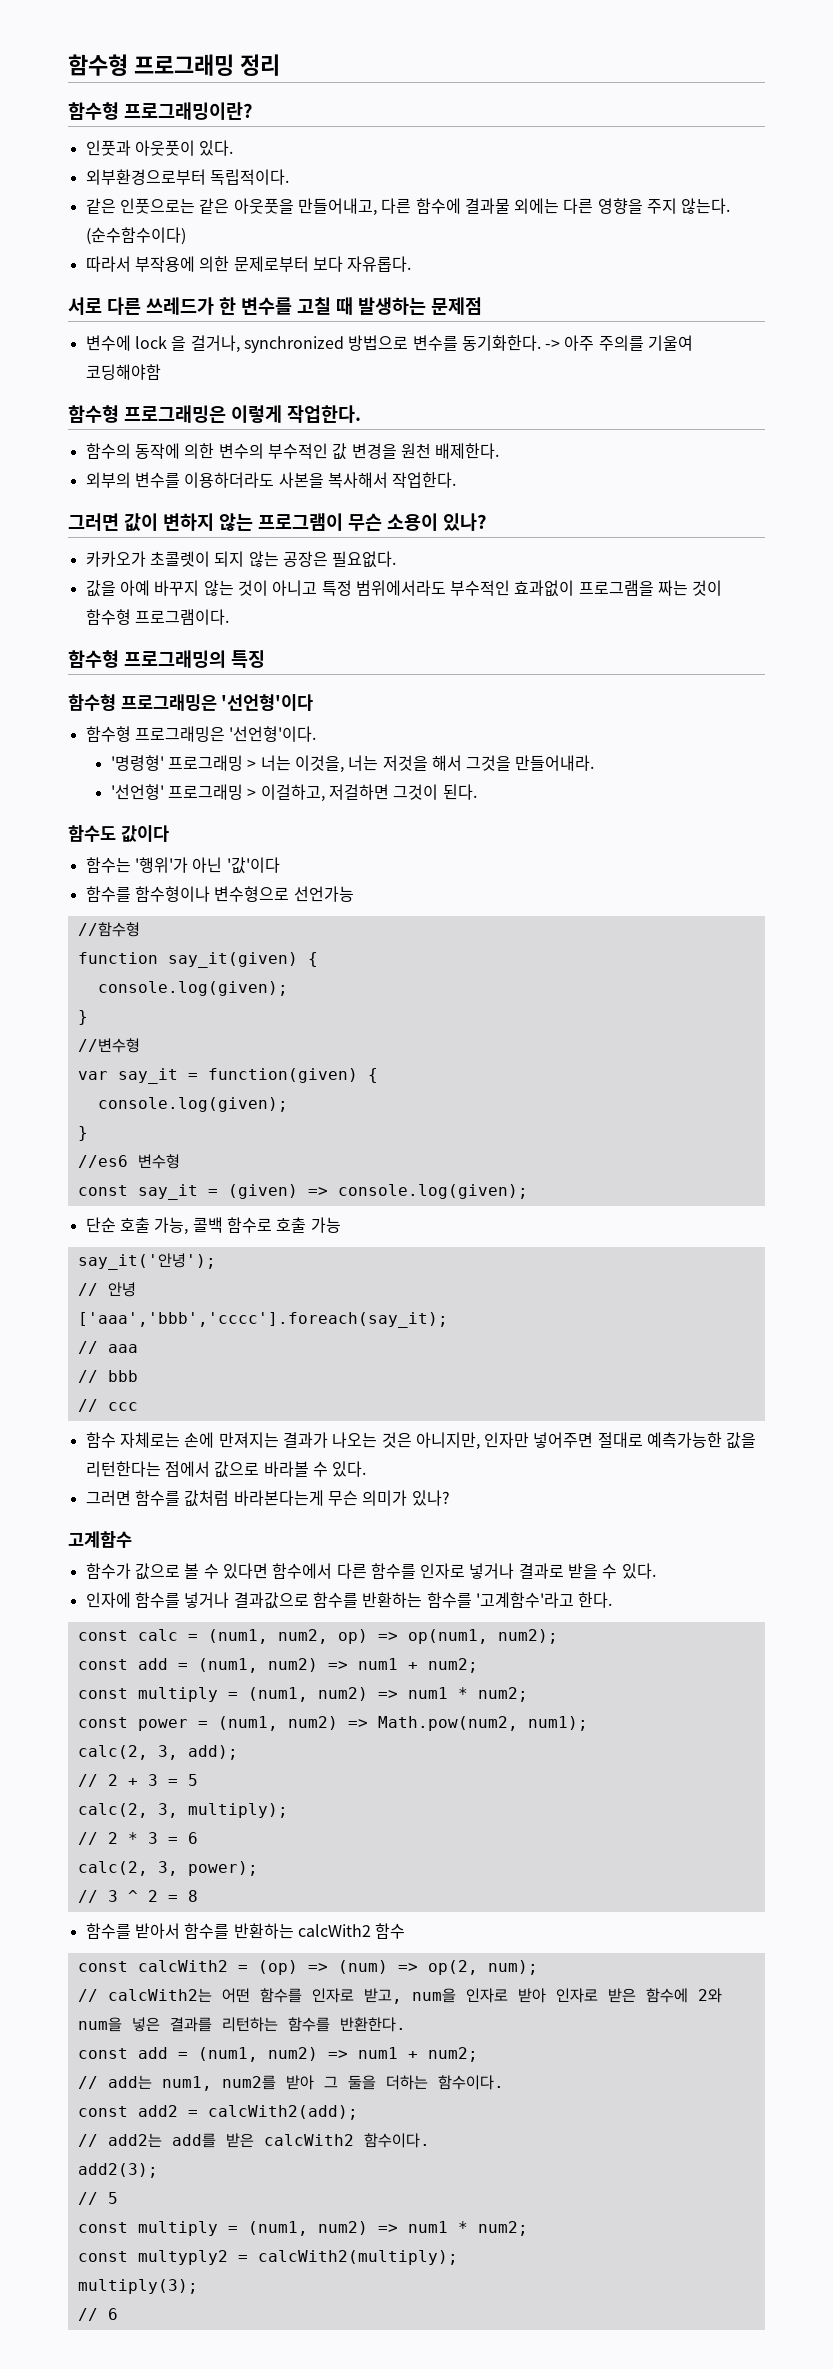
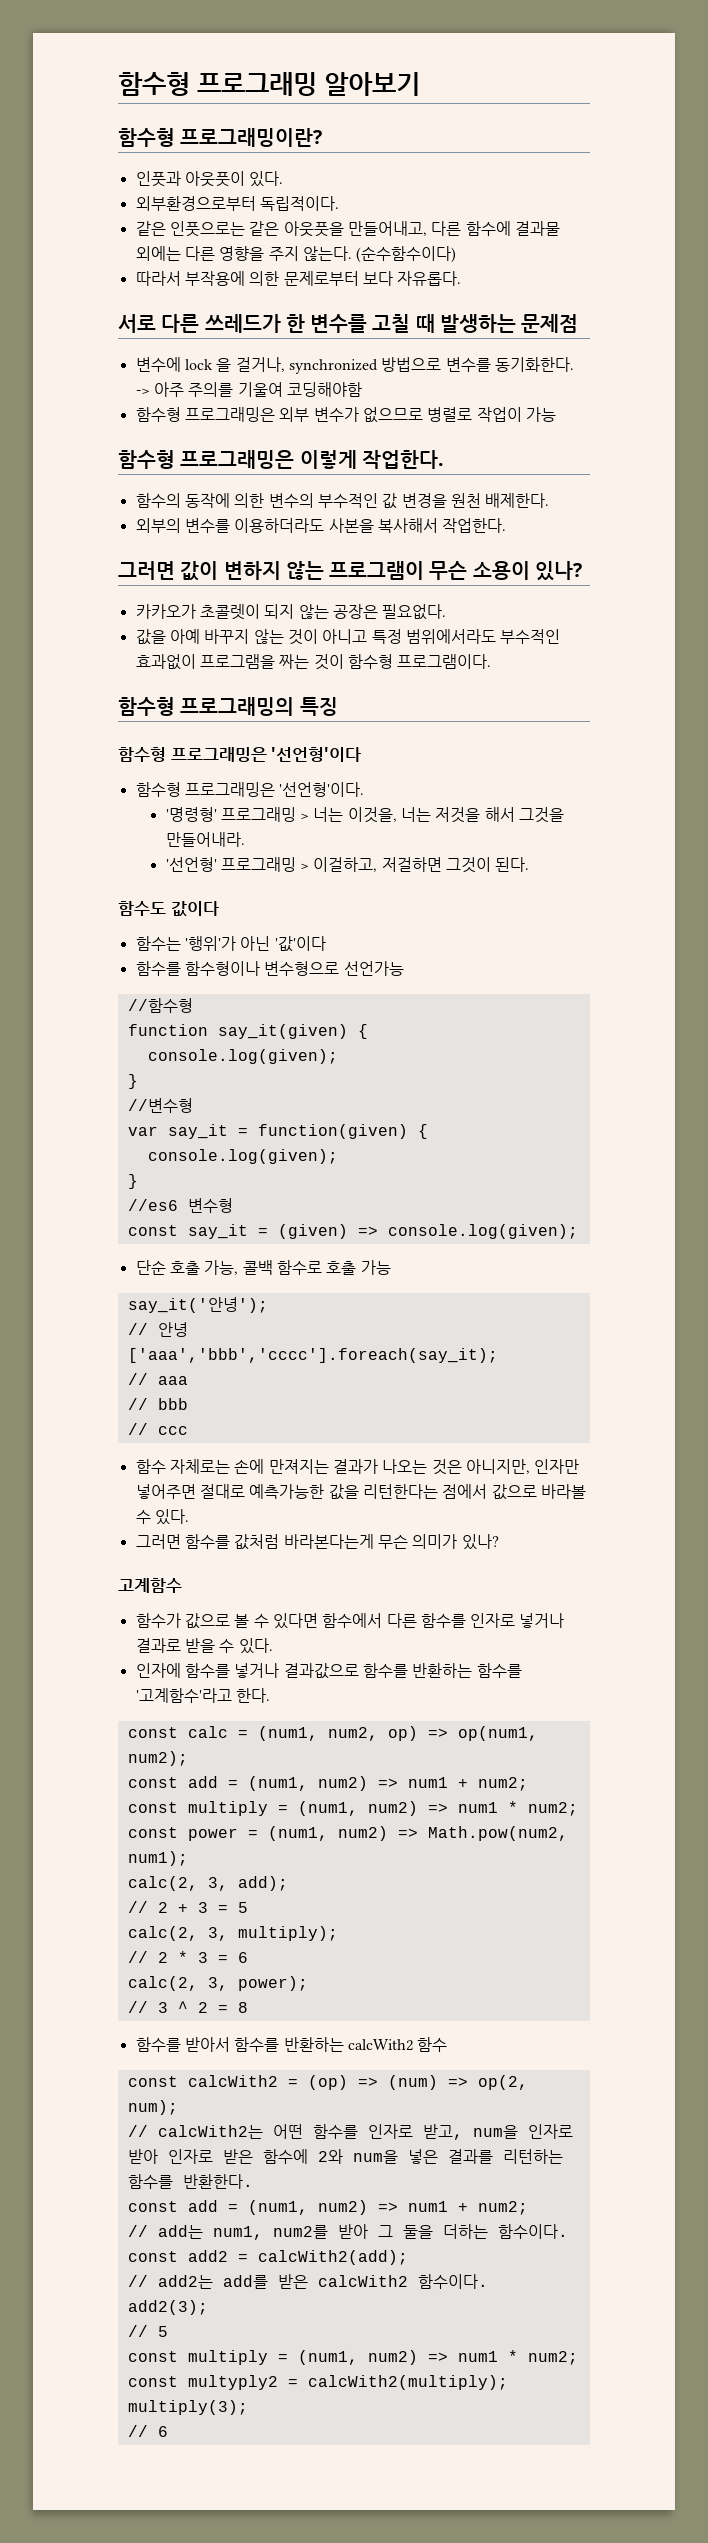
[239,54,280,76] 정리 -> [324,72,421,96] 알아보기
(161, 372) none -> [135,407,556,423] // 함수형 프로그래밍은 외부 변수가 없으므로 병렬로 작업이 가능

